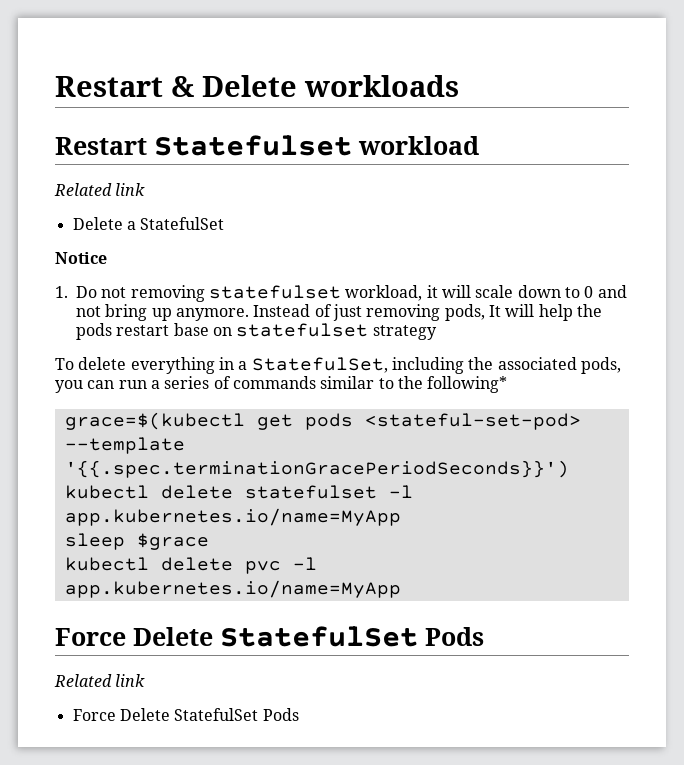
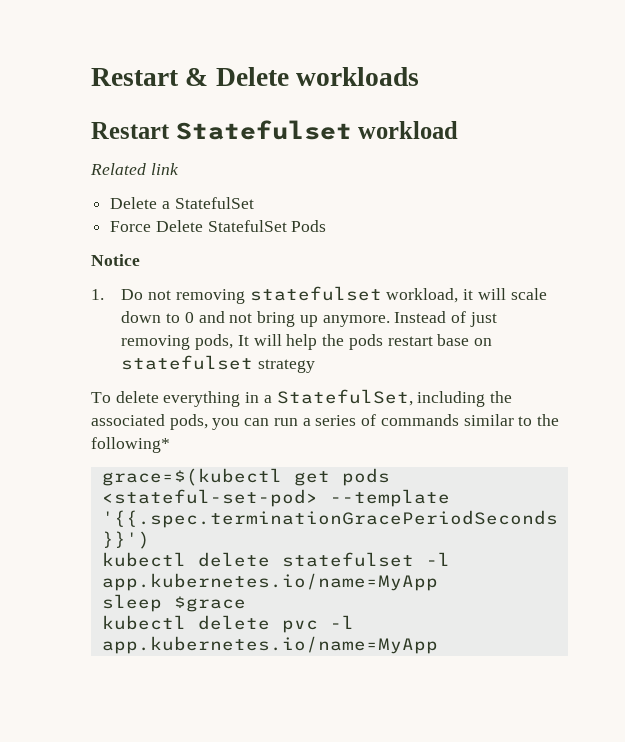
(225, 223) none -> [110,220,327,232] // Force Delete StatefulSet Pods
[55,626,484,647] [54,674,146,687] [72,708,299,721] // Force Delete StatefulSet Pods // Related link // Force Delete StatefulSet Pods -> (438, 645) none

